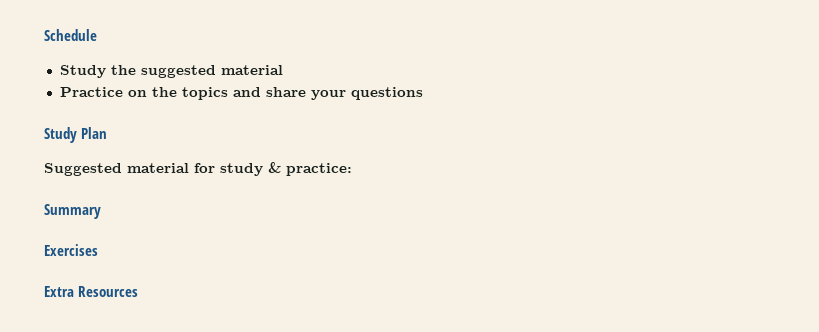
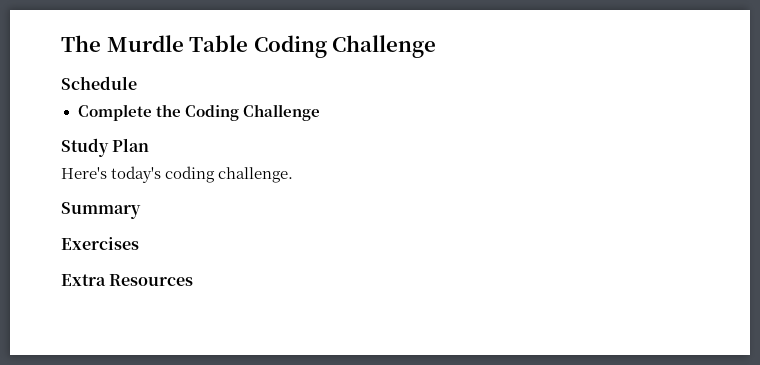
[44,29,97,41] [59,65,283,78] [59,87,423,100] [44,127,108,143] [44,162,352,176] Schedule // Study the suggested material // Practice on the topics and share your questions // Study Plan // Suggested material for study & practice: -> [61,35,437,58] [61,76,137,90] [77,104,320,121] [61,138,150,157] [61,166,294,183] The Murdle Table Coding Challenge // Schedule // Complete the Coding Challenge // Study Plan // Here's today's coding challenge.

